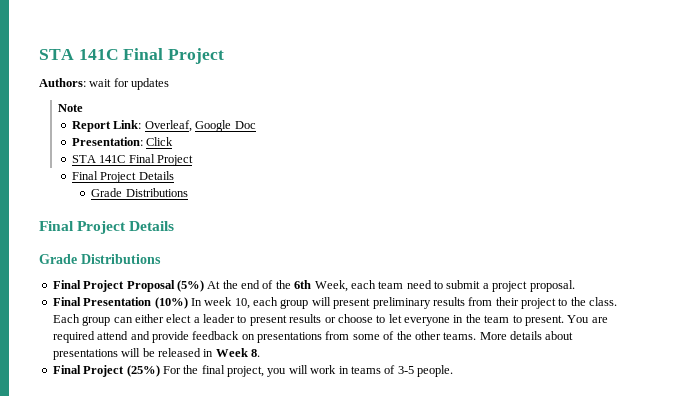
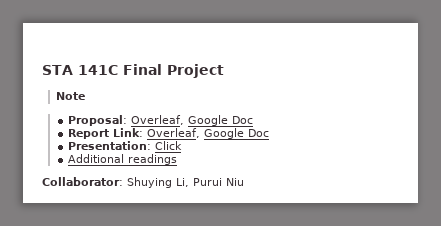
[39,48,225,64] [39,78,170,90] [58,104,84,112] STA 141C Final Project // Authors: wait for updates // Note -> [42,64,224,78] [55,92,85,100] [67,115,253,126] STA 141C Final Project // Note // Proposal: Overleaf, Google Doc
[72,154,194,166] [72,171,174,183] [91,188,188,197] [39,221,175,234] [39,254,161,264] [52,280,575,292] [52,297,618,309] [52,314,608,326] [52,331,574,343] [52,348,260,360] [52,365,453,377] STA 141C Final Project // Final Project Details // Grade Distributions // Final Project Details // Grade Distributions // Final Project Proposal (5%) At the end of the 6th Week, each team need to submit a project proposal. // Final Presentation (10%) In week 10, each group will present preliminary results from their project to the class. Each group can either elect a leader to present results or choose to let everyone in the team to present. You are required attend and provide feedback on presentations from some of the other teams. More details about presentations will be released in Week 8. // Final Project (25%) For the final project, you will work in teams of 3-5 people. -> [67,154,177,165] [42,177,244,188] Additional readings // Collaborator: Shuying Li, Purui Niu

